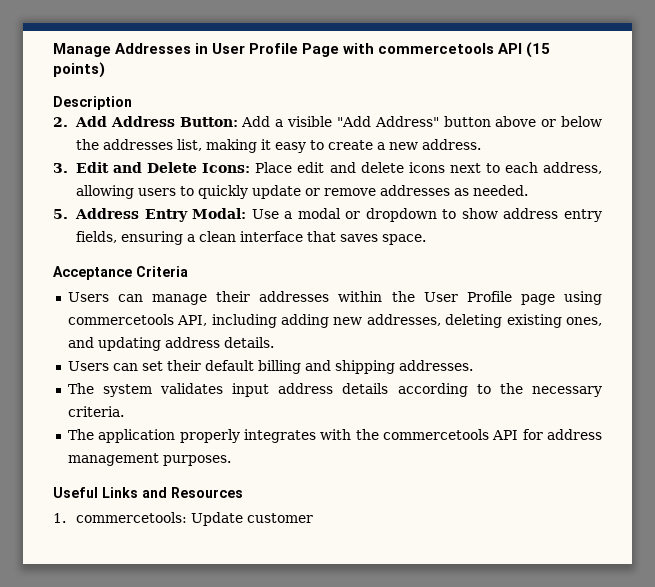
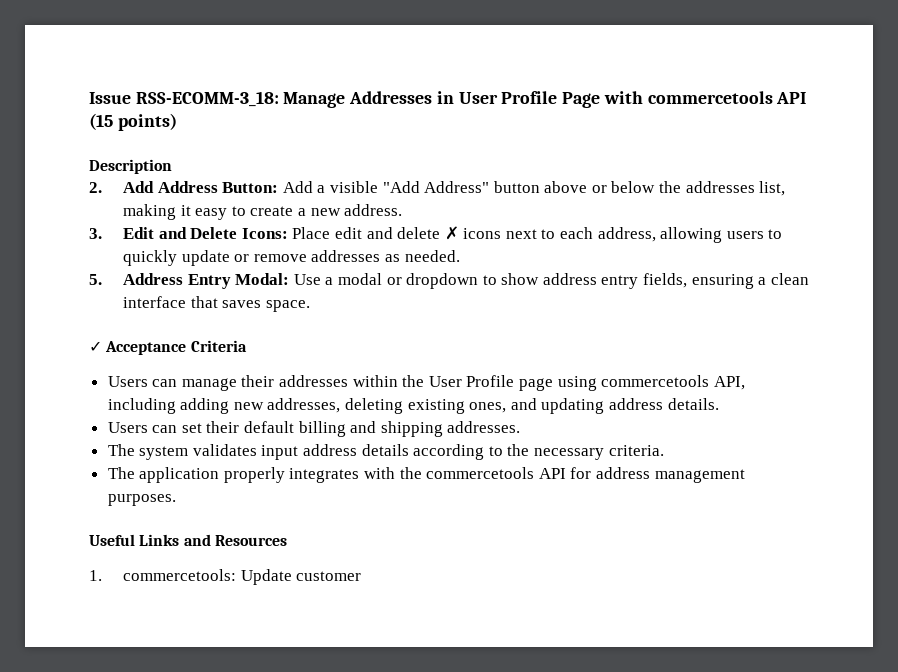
(53, 50) none -> [89,91,279,107] Issue RSS-ECOMM-3_18:
(404, 167) none -> [444,226,459,240] ✗
(427, 239) none -> [89,341,102,352] ✓

